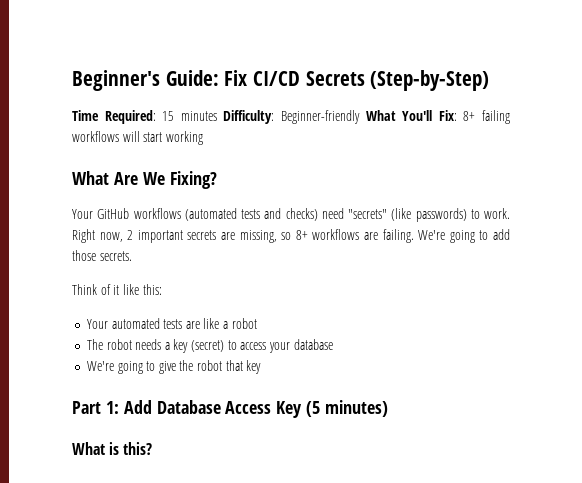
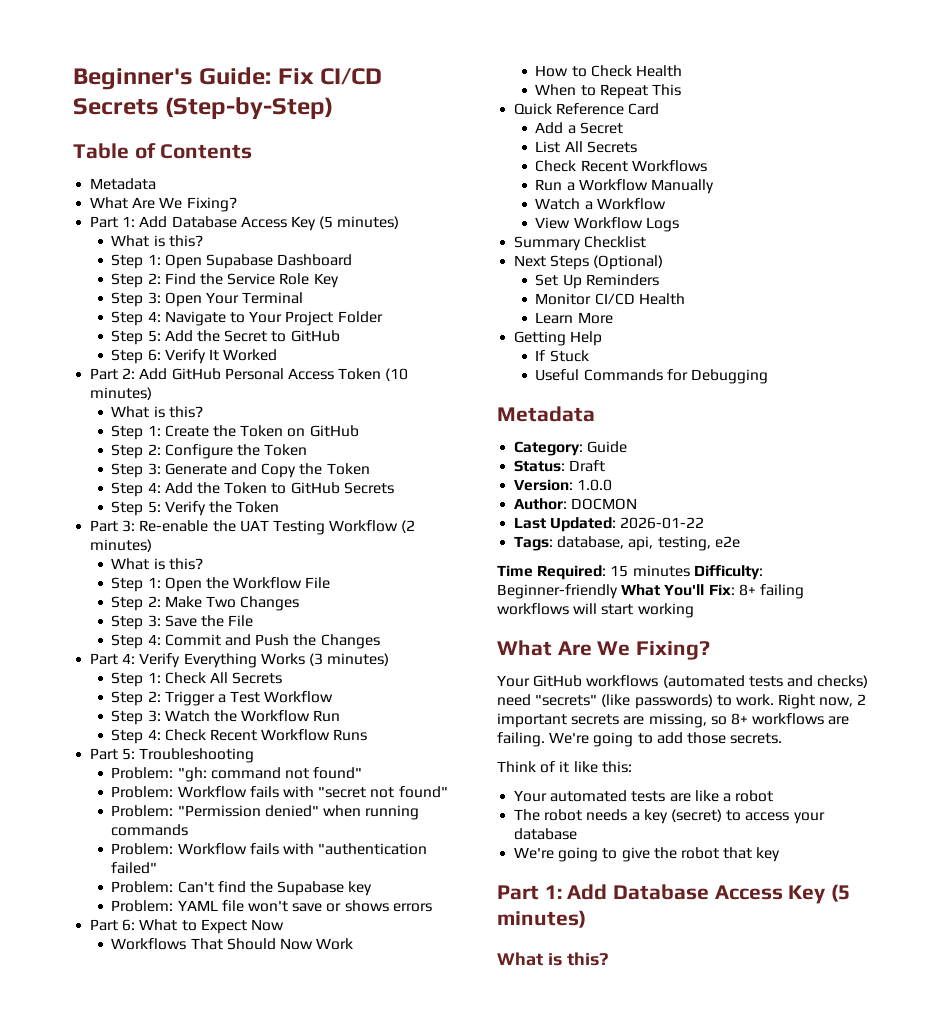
(490, 80) none -> [73,143,253,159] [90,178,157,190] [90,197,237,212] [90,216,400,231] [111,235,203,247] [111,254,353,269] [111,273,339,288] [111,292,304,307] [111,311,383,326] [111,330,340,345] [111,349,278,364] [90,368,409,381] [90,387,153,400] [111,406,203,418] [111,425,359,440] [111,444,308,459] [111,463,370,478] [111,482,394,497] [111,501,280,516] [90,520,416,535] [90,539,153,552] [111,558,203,570] [111,577,331,592] [111,596,300,611] [111,615,254,630] [111,634,380,649] [90,653,390,668] [111,672,283,687] [111,691,334,706] [111,710,341,725] [111,729,368,744] [90,748,255,763] [111,767,363,782] [111,786,448,798] [111,805,420,820] [111,824,189,836] [111,843,428,855] [111,862,158,874] [111,881,373,896] [111,900,432,912] [90,919,284,934] [111,938,354,950] [535,65,683,77] [535,84,682,99] [514,103,660,115] [535,122,623,134] [535,141,637,153] [535,160,707,172] [535,179,715,194] [535,198,666,210] [535,217,679,232] [514,236,647,251] [514,255,664,270] [535,274,659,289] [535,293,685,305] [535,312,613,324] [514,331,603,346] [535,350,589,362] [535,369,769,384] [497,406,595,422] [514,441,628,456] [514,460,606,472] [514,479,613,491] [514,498,638,510] [514,517,705,532] [514,536,740,551] // Table of Contents // Metadata // What Are We Fixing? // Part 1: Add Database Access Key (5 minutes) // What is this? // Step 1: Open Supabase Dashboard // Step 2: Find the Service Role Key // Step 3: Open Your Terminal // Step 4: Navigate to Your Project Folder // Step 5: Add the Secret to GitHub // Step 6: Verify It Worked // Part 2: Add GitHub Personal Access Token (10 minutes) // What is this? // Step 1: Create the Token on GitHub // Step 2: Configure the Token // Step 3: Generate and Copy the Token // Step 4: Add the Token to GitHub Secrets // Step 5: Verify the Token // Part 3: Re-enable the UAT Testing Workflow (2 minutes) // What is this? // Step 1: Open the Workflow File // Step 2: Make Two Changes // Step 3: Save the File // Step 4: Commit and Push the Changes // Part 4: Verify Everything Works (3 minutes) // Step 1: Check All Secrets // Step 2: Trigger a Test Workflow // Step 3: Watch the Workflow Run // Step 4: Check Recent Workflow Runs // Part 5: Troubleshooting // Problem: "gh: command not found" // Problem: Workflow fails with "secret not found" // Problem: "Permission denied" when running commands // Problem: Workflow fails with "authentication failed" // Problem: Can't find the Supabase key // Problem: YAML file won't save or shows errors // Part 6: What to Expect Now // Workflows That Should Now Work // How to Check Health // When to Repeat This // Quick Reference Card // Add a Secret // List All Secrets // Check Recent Workflows // Run a Workflow Manually // Watch a Workflow // View Workflow Logs // Summary Checklist // Next Steps (Optional) // Set Up Reminders // Monitor CI/CD Health // Learn More // Getting Help // If Stuck // Useful Commands for Debugging // Metadata // Category: Guide // Status: Draft // Version: 1.0.0 // Author: DOCMON // Last Updated: 2026-01-22 // Tags: database, api, testing, e2e

